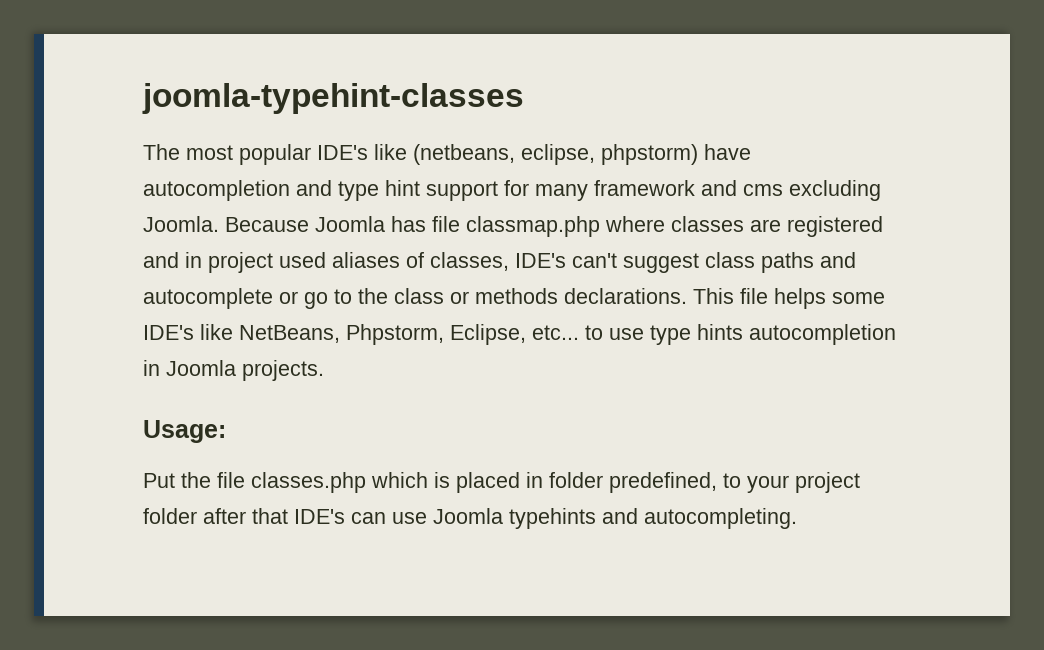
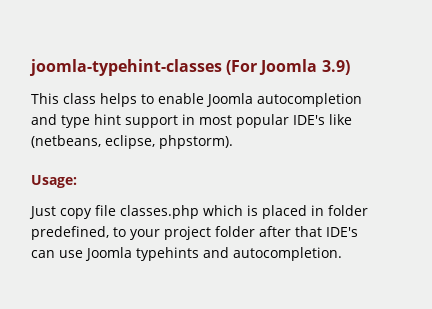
[143,144,180,160] // The -> [226,59,350,75] [31,93,362,107] [31,114,195,128] (For Joomla 3.9) // This class helps to enable Joomla autocompletion and type hint support in
[601,144,751,165] [143,180,881,201] [143,216,883,237] [143,252,856,273] [143,288,885,309] [143,324,896,345] [143,360,324,381] phpstorm) have autocompletion and type hint support for many framework and cms excluding Joomla. Because Joomla has file classmap.php where classes are registered and in project used aliases of classes, IDE's can't suggest class paths and autocomplete or go to the class or methods declarations. This file helps some IDE's like NetBeans, Phpstorm, Eclipse, etc... to use type hints autocompletion in Joomla projects. -> [159,135,233,149] phpstorm).
[143,472,211,488] Put the -> [29,206,92,219] Just copy
[644,508,797,529] autocompleting. -> [233,247,342,261] autocompletion.

